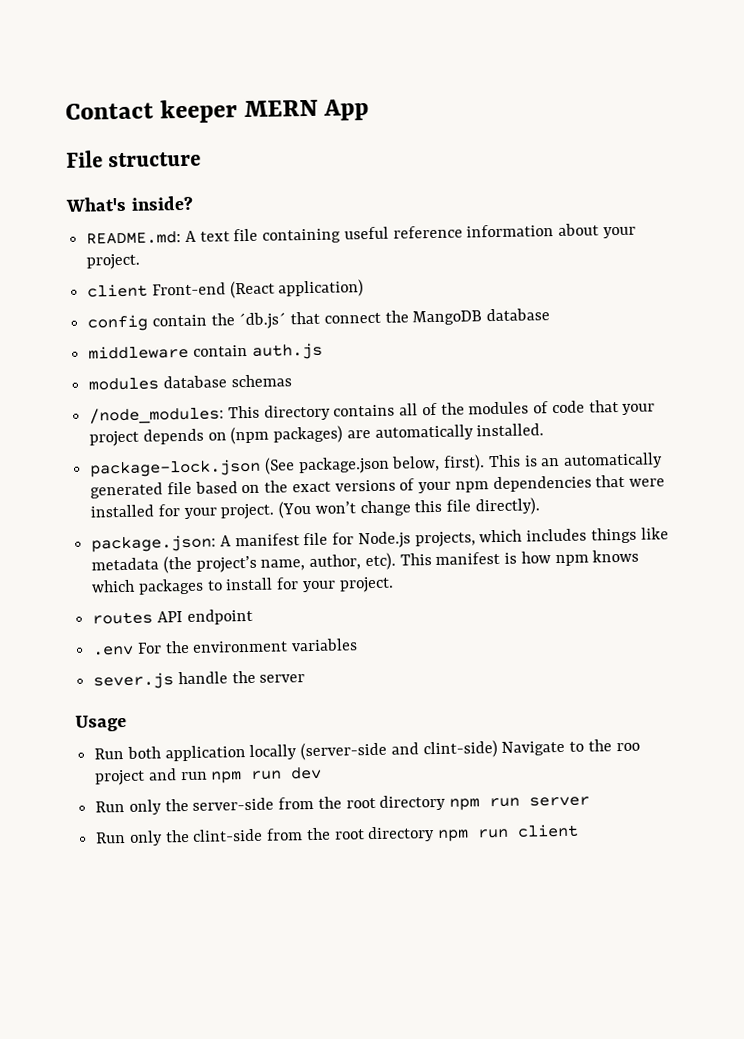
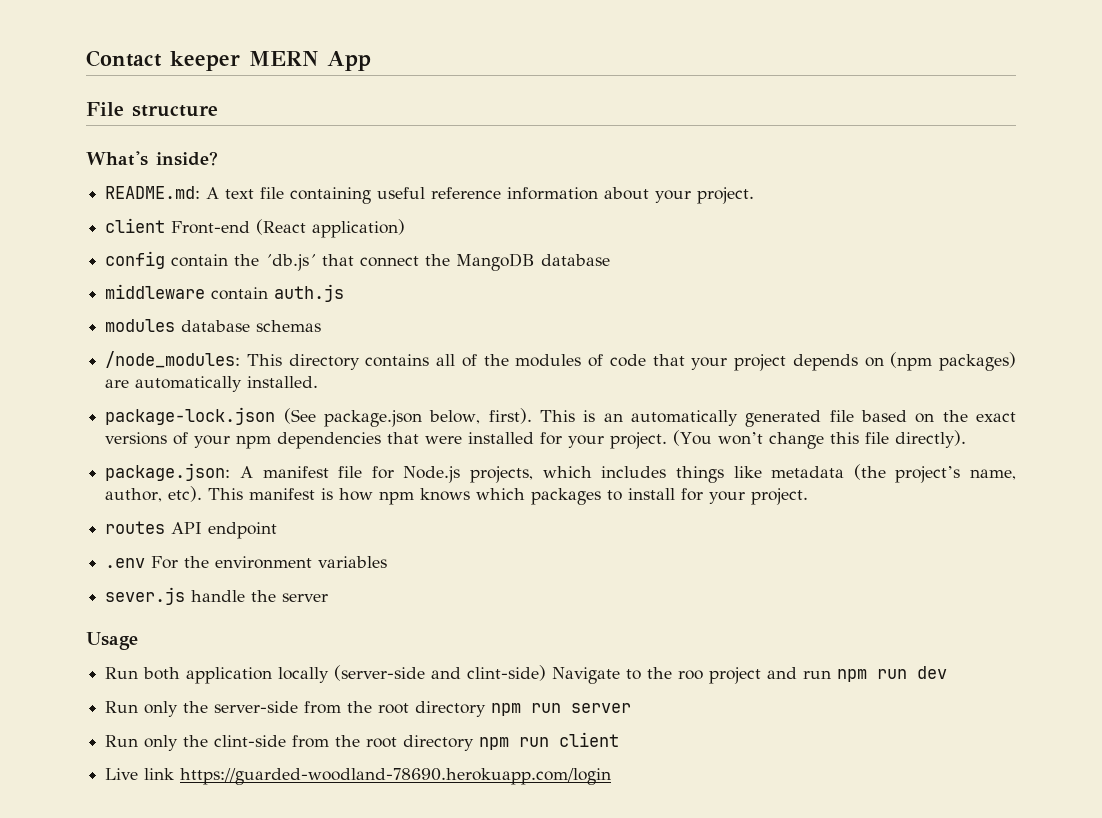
(580, 830) none -> [105,768,612,785] // Live link https://guarded-woodland-78690.herokuapp.com/login

